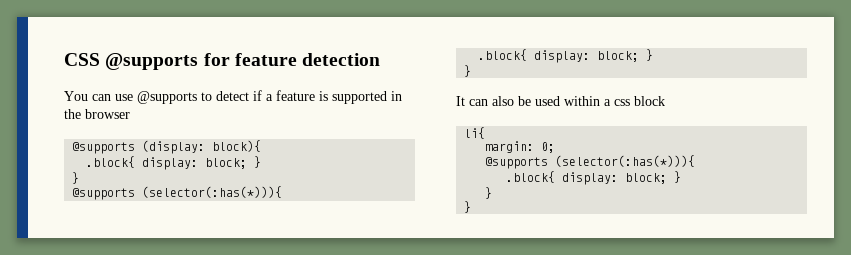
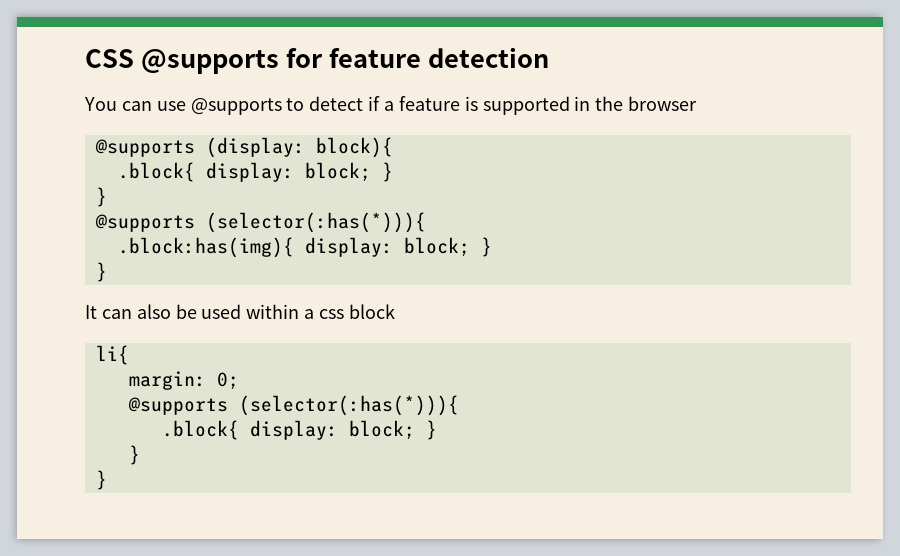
[478,49,528,61] .block{ -> [117,237,294,258] .block:has(img){

